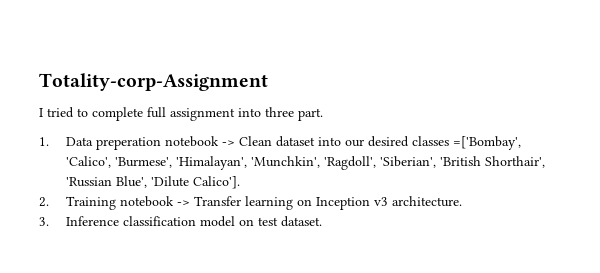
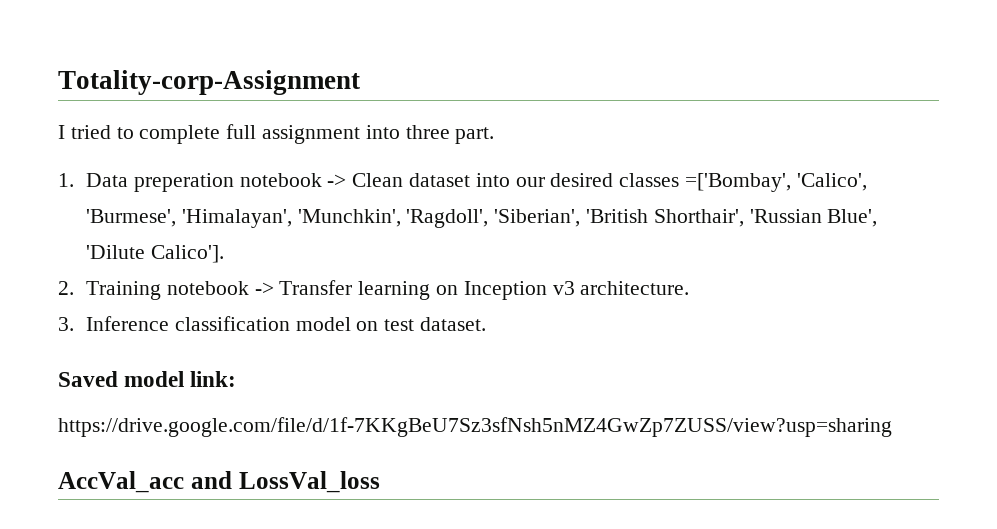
(323, 221) none -> [58,371,237,387] [58,417,892,437] [58,471,380,493] // Saved model link: // https://drive.google.com/file/d/1f-7KKgBeU7Sz3sfNsh5nMZ4GwZp7ZUSS/view?usp=sharing // AccVal_acc and LossVal_loss

